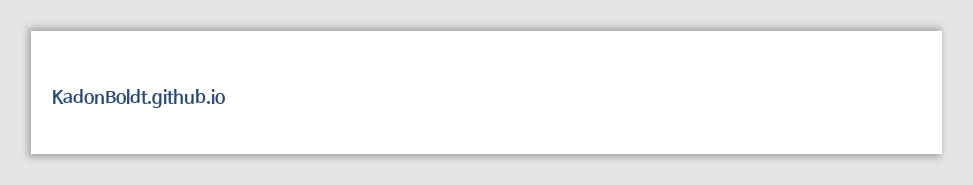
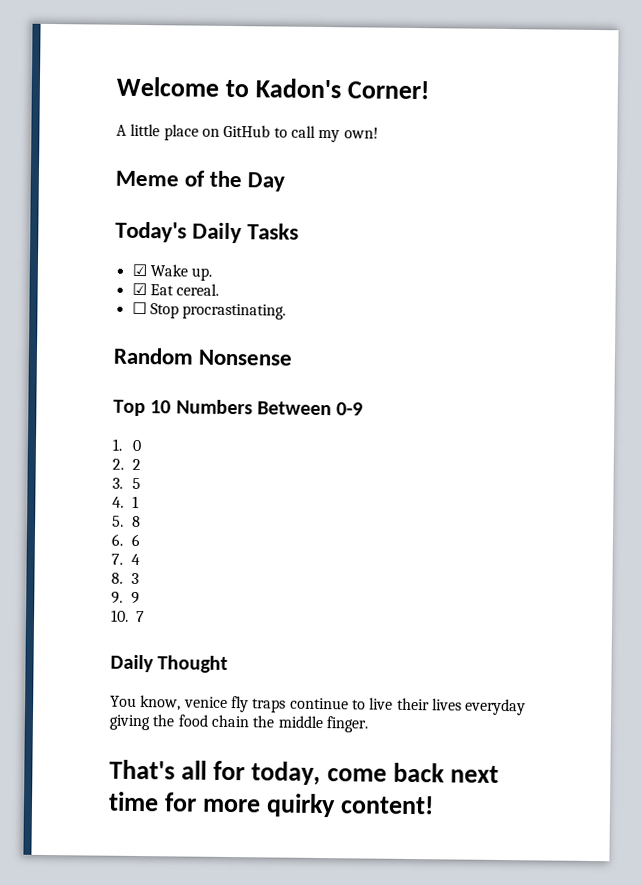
[52,89,225,108] KadonBoldt.github.io -> [116,76,430,100] [116,123,379,143] [115,170,286,192] [115,221,300,244] [131,263,213,281] [131,282,220,296] [131,301,287,320] [113,347,294,366] [113,399,364,417] [112,438,143,452] [112,458,142,471] [112,477,142,490] [112,495,140,509] [112,515,142,528] [111,533,141,547] [111,553,141,566] [111,572,140,585] [111,591,141,605] [111,609,145,623] [110,654,229,673] [110,695,527,716] [109,714,368,733] [109,759,500,786] [108,791,435,818] Welcome to Kadon's Corner! // A little place on GitHub to call my own! // Meme of the Day // Today's Daily Tasks // ☑ Wake up. // ☑ Eat cereal. // ☐ Stop procrastinating. // Random Nonsense // Top 10 Numbers Between 0-9 // 1. 0 // 2. 2 // 3. 5 // 4. 1 // 5. 8 // 6. 6 // 7. 4 // 8. 3 // 9. 9 // 10. 7 // Daily Thought // You know, venice fly traps continue to live their lives everyday giving the food chain the middle finger. // That's all for today, come back next time for more quirky content!

